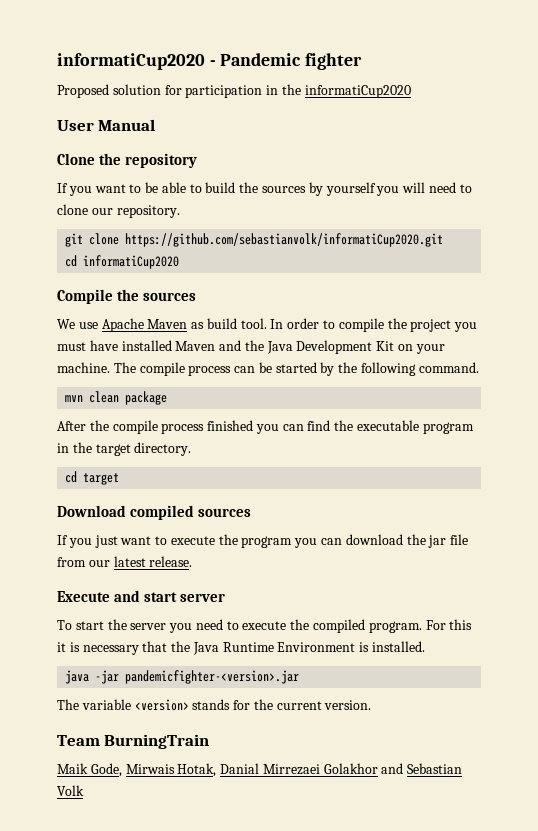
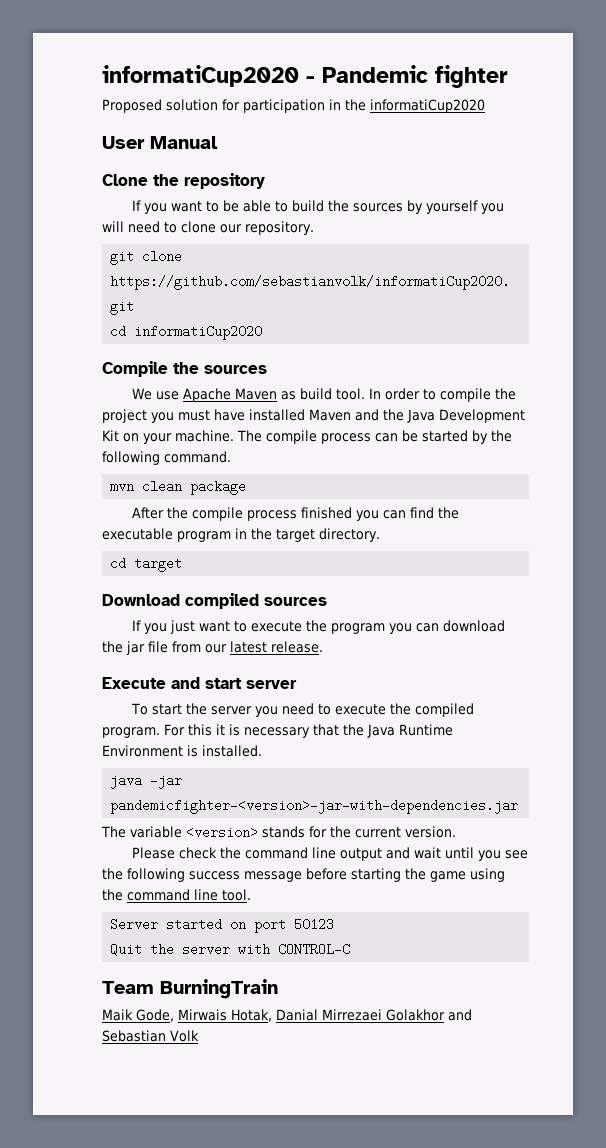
[125,670,300,684] pandemicfighter-<version>.jar -> [110,799,519,814] pandemicfighter-<version>-jar-with-dependencies.jar
(372, 705) none -> [131,847,528,861] [102,868,505,882] [102,889,251,901] [110,918,335,933] [110,943,351,956] // Please check the command line output and wait until you see the following success message before starting the game using the command line tool. // Server started on port 50123 // Quit the server with CONTROL-C

